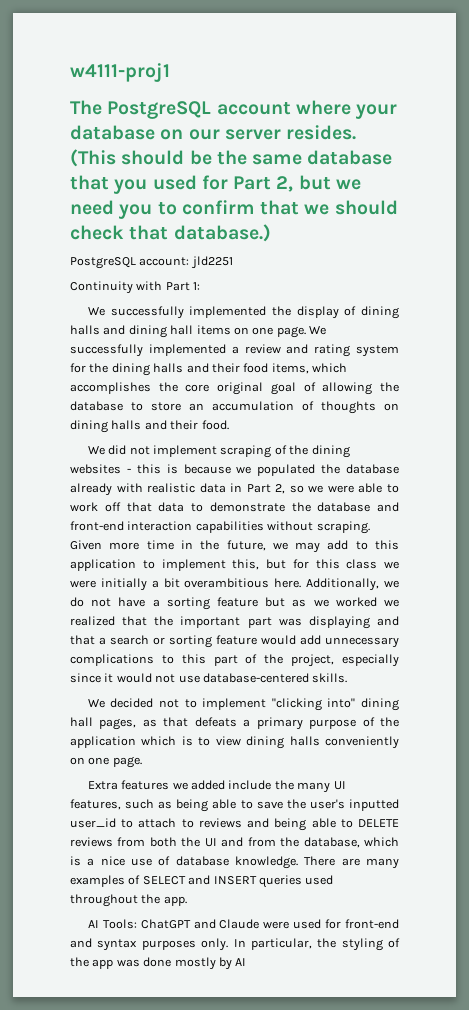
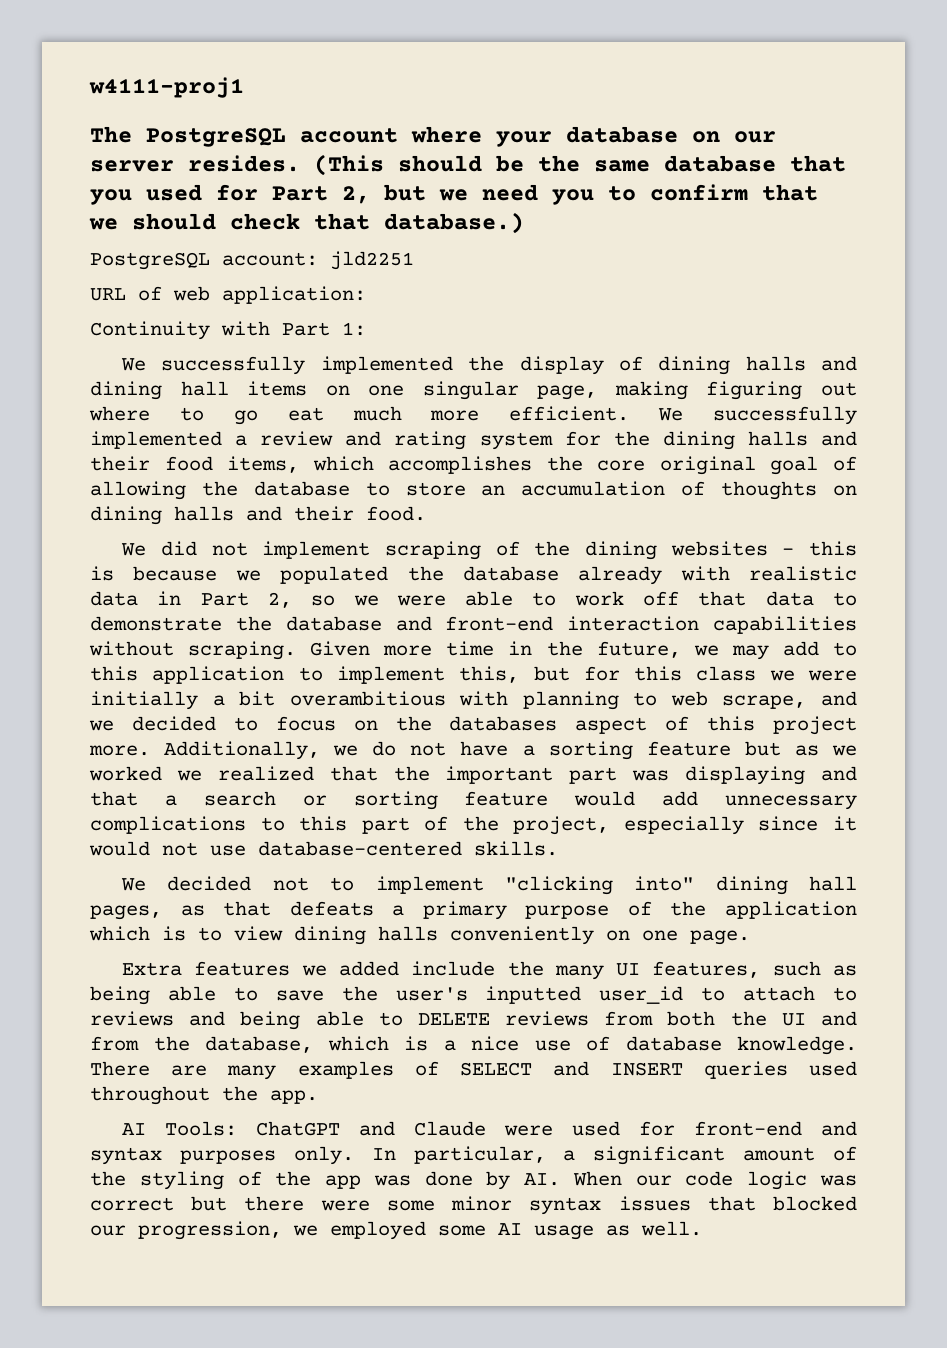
(233, 262) none -> [90,286,366,304] // URL of web application:
[276,326,306,338] page. -> [422,381,857,400] [89,406,630,425] singular page, making figuring out where to go eat much more efficient.
[274,578,302,588] here. -> [459,691,857,710] [89,716,857,735] [89,745,150,756] with planning to web scrape, and we decided to focus on the databases aspect of this project more.
(312, 944) none -> [563,1146,857,1165] a significant amount of
[174,957,247,970] mostly by AI -> [486,1171,857,1190] [90,1196,857,1215] [90,1221,702,1240] by AI. When our code logic was correct but there were some minor syntax issues that blocked our progression, we employed some AI usage as well.

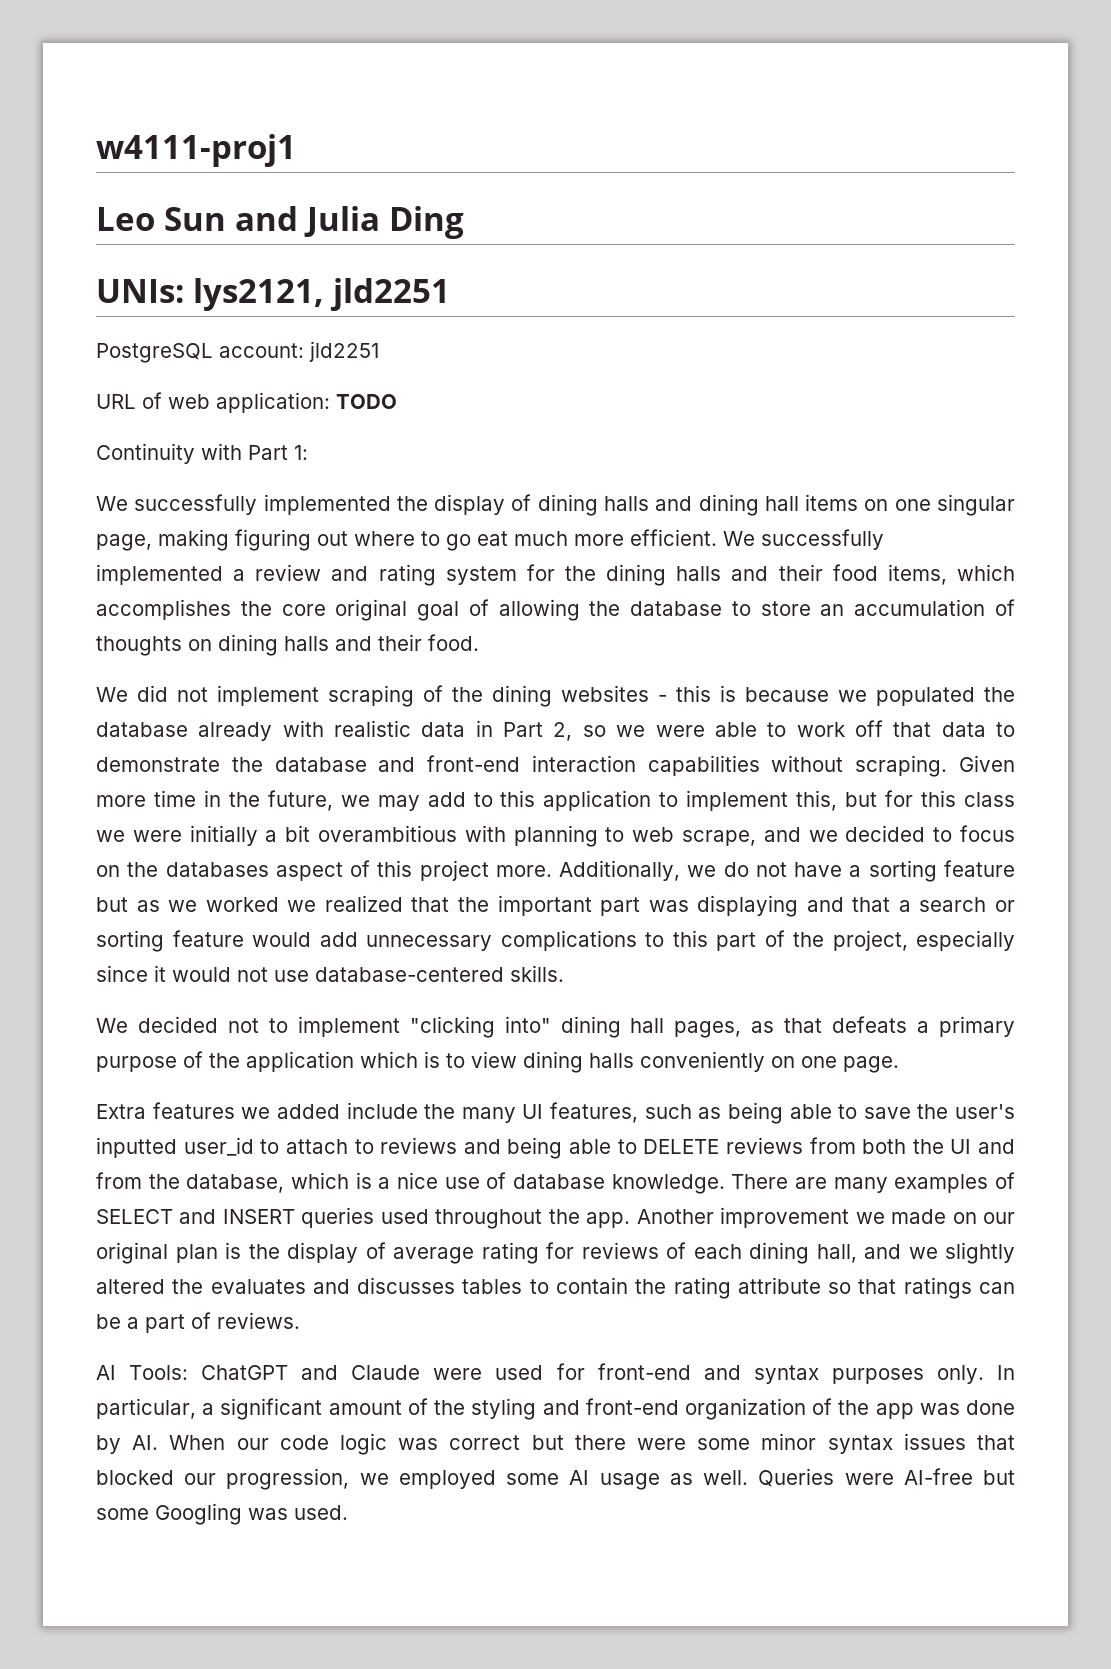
[90,126,776,147] [90,154,846,176] [90,184,818,205] [89,212,524,234] The PostgreSQL account where your database on our server resides. (This should be the same database that you used for Part 2, but we need you to confirm that we should check that database.) -> [96,206,464,239] [96,278,450,311] Leo Sun and Julia Ding // UNIs: lys2121, jld2251
(366, 295) none -> [336,394,397,409] TODO
(318, 1097) none -> [636,1207,1015,1228] [96,1242,1015,1264] [96,1277,1016,1299] [96,1312,300,1333] Another improvement we made on our original plan is the display of average rating for reviews of each dining hall, and we slightly altered the evaluates and discusses tables to contain the rating attribute so that ratings can be a part of reviews.
(224, 1180) none -> [542,1398,806,1420] and front-end organization
(702, 1228) none -> [758,1468,1016,1487] [96,1503,348,1525] Queries were AI-free but some Googling was used.

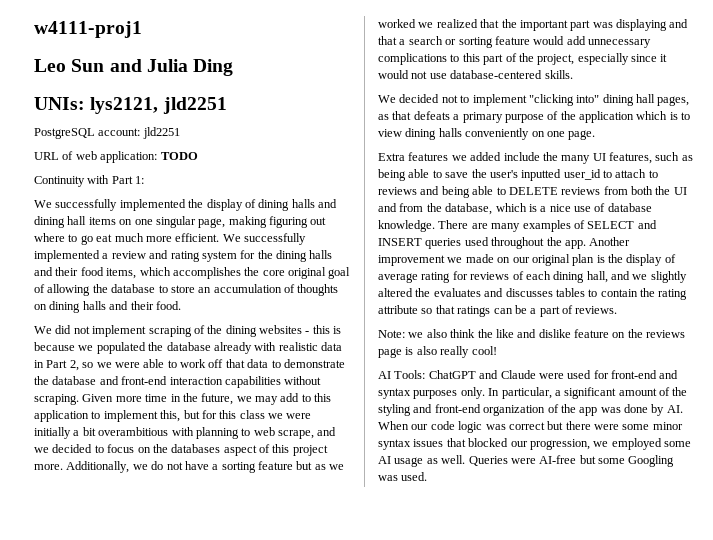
(300, 1320) none -> [378,329,686,338] [378,346,497,358] // Note: we also think the like and dislike feature on the reviews page is also really cool!

